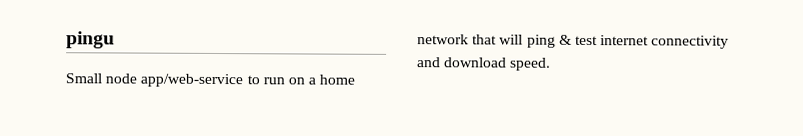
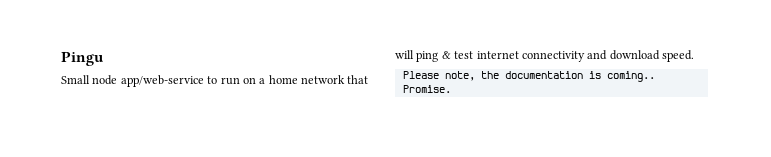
[66,31,115,49] pingu -> [61,51,103,66] Pingu
(552, 64) none -> [402,71,655,82] [402,85,451,93] // Please note, the documentation is coming.. Promise.

